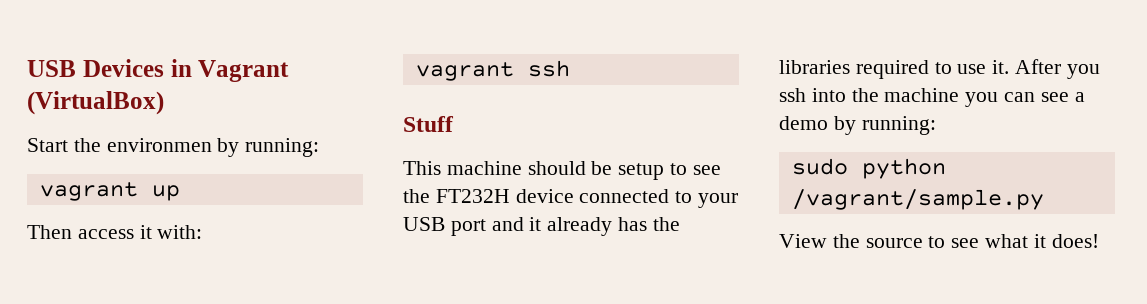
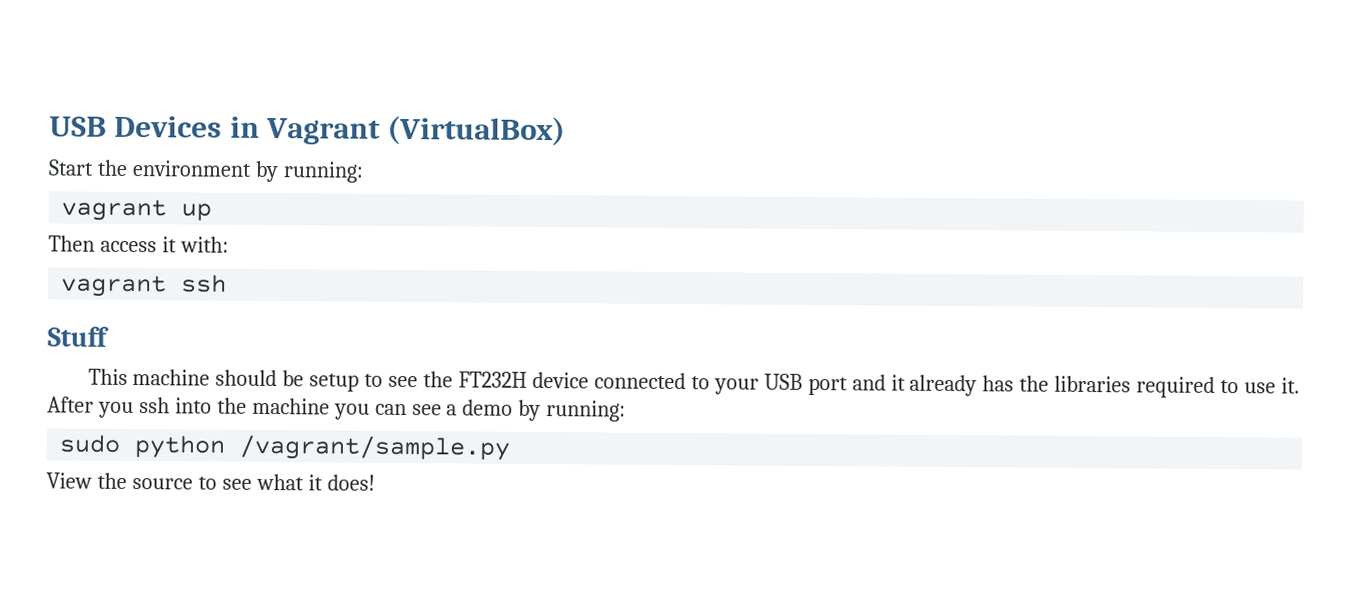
[106,138,212,152] environmen -> [131,160,252,177] environment

